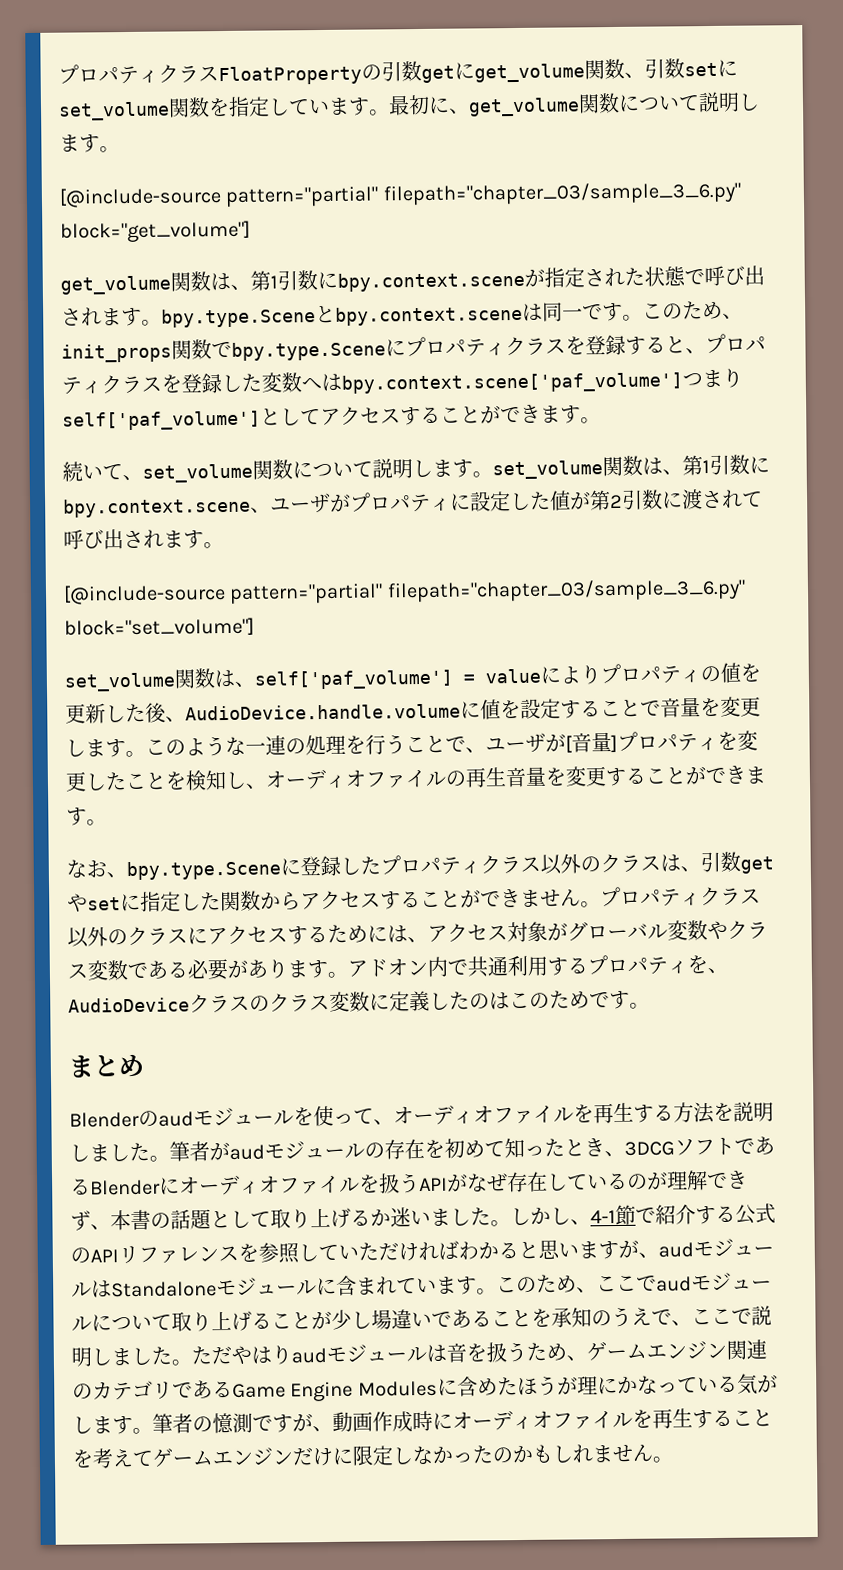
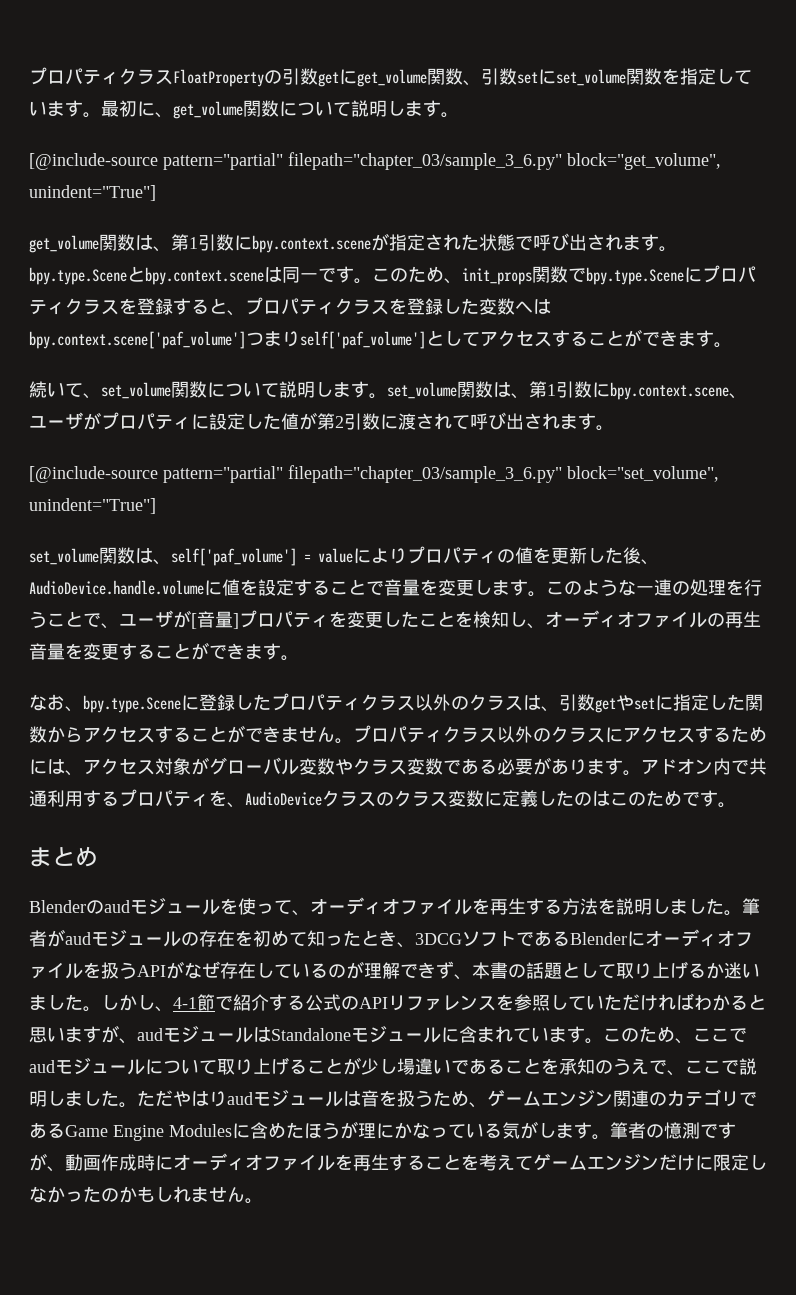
[60,220,251,243] block="get_volume"] -> [567,153,721,170] [29,185,156,201] block="get_volume", unindent="True"]
[64,617,255,638] block="set_volume"] -> [567,466,719,482] [29,498,156,514] block="set_volume", unindent="True"]

